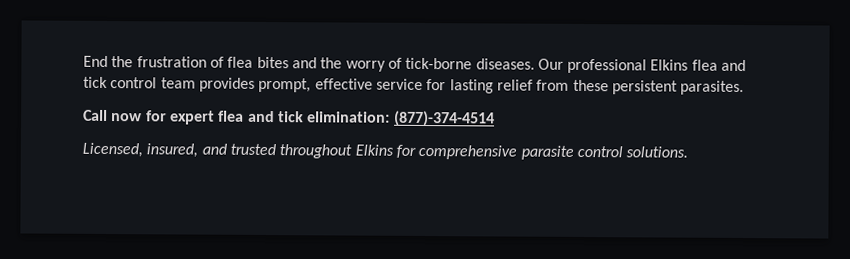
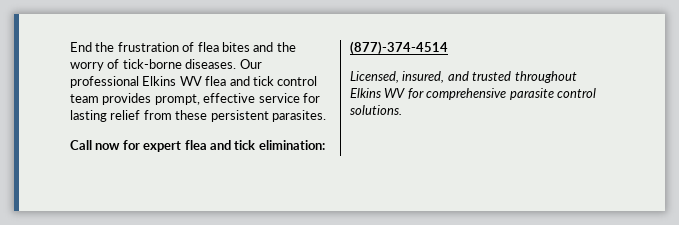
(689, 65) none -> [179,76,202,86] WV
(394, 150) none -> [384,88,406,98] WV

